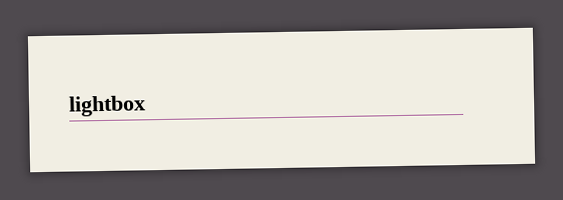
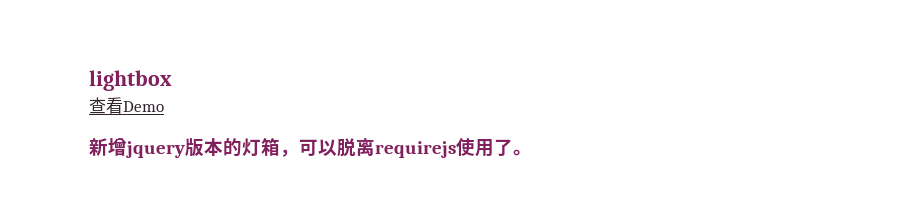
(146, 106) none -> [89,97,164,114] [89,138,532,158] // 查看Demo // 新增jquery版本的灯箱，可以脱离requirejs使用了。

